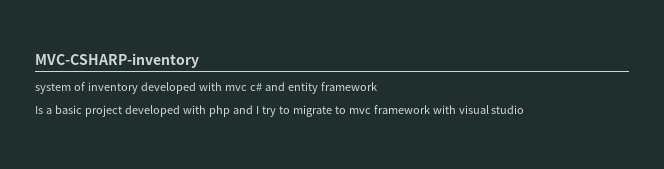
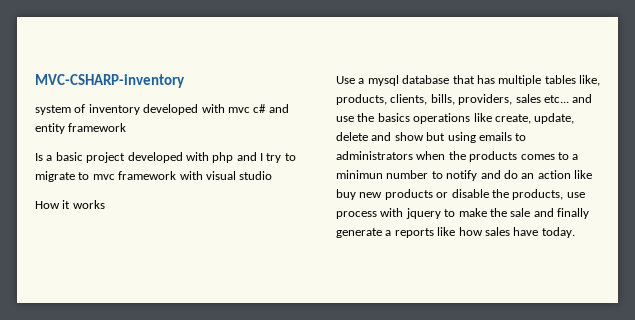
(525, 109) none -> [35,200,105,209] [336,75,600,86] [336,94,593,105] [336,113,575,124] [336,132,527,143] [336,151,579,162] [336,170,592,181] [336,189,585,200] [336,208,589,219] [336,227,575,238] // How it works // Use a mysql database that has multiple tables like, products, clients, bills, providers, sales etc... and use the basics operations like create, update, delete and show but using emails to administrators when the products comes to a minimun number to notify and do an action like buy new products or disable the products, use process with jquery to make the sale and finally generate a reports like how sales have today.

